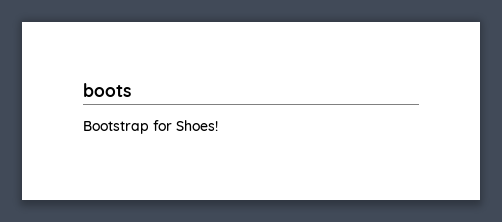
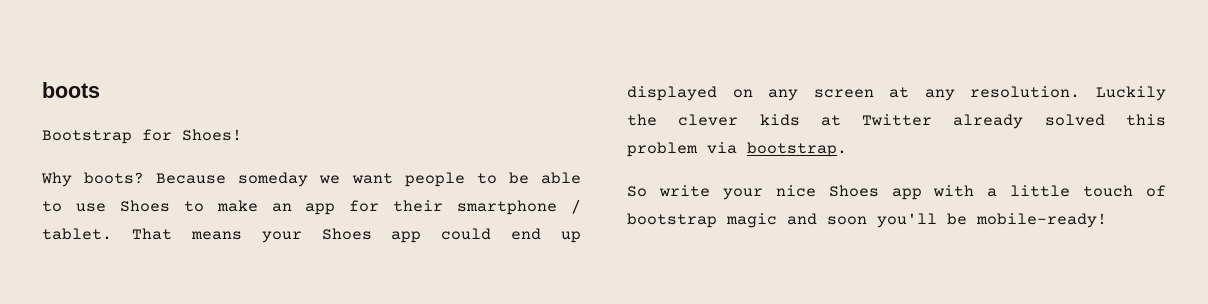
(218, 125) none -> [41,172,581,187] [42,199,581,215] [42,228,581,243] [627,86,1166,101] [627,114,1166,129] [627,142,847,157] [627,185,1166,200] [627,213,1107,228] // Why boots? Because someday we want people to be able to use Shoes to make an app for their smartphone / tablet. That means your Shoes app could end up displayed on any screen at any resolution. Luckily the clever kids at Twitter already solved this problem via bootstrap. // So write your nice Shoes app with a little touch of bootstrap magic and soon you'll be mobile-ready!

